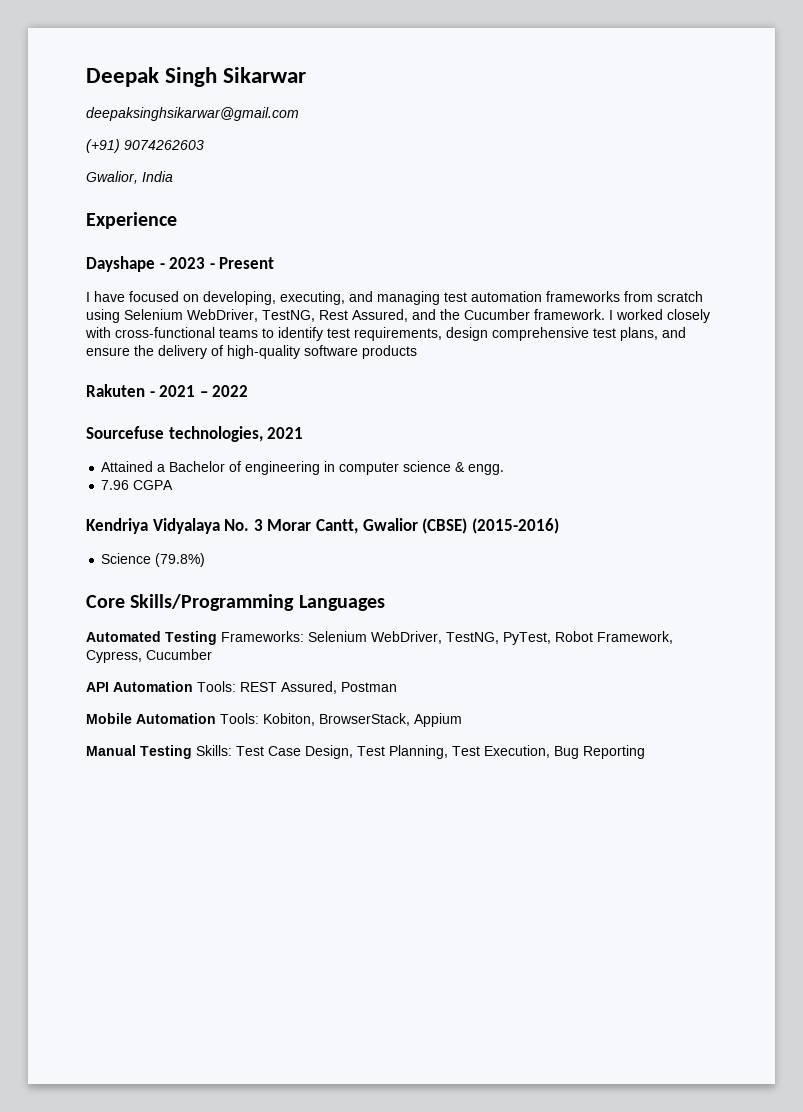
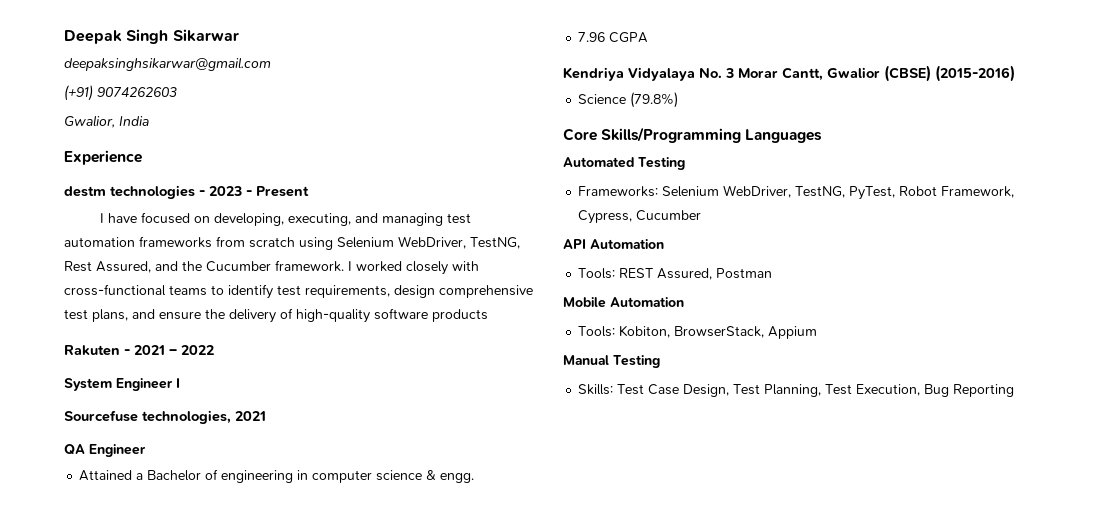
[86,256,155,272] Dayshape -> [64,185,195,199] destm technologies
(249, 391) none -> [64,378,180,391] // System Engineer I
(304, 433) none -> [64,444,146,457] // QA Engineer
(217, 638) none -> (685, 163) //
(193, 686) none -> (664, 244) //
(216, 718) none -> (684, 302) //
(192, 752) none -> (660, 361) //

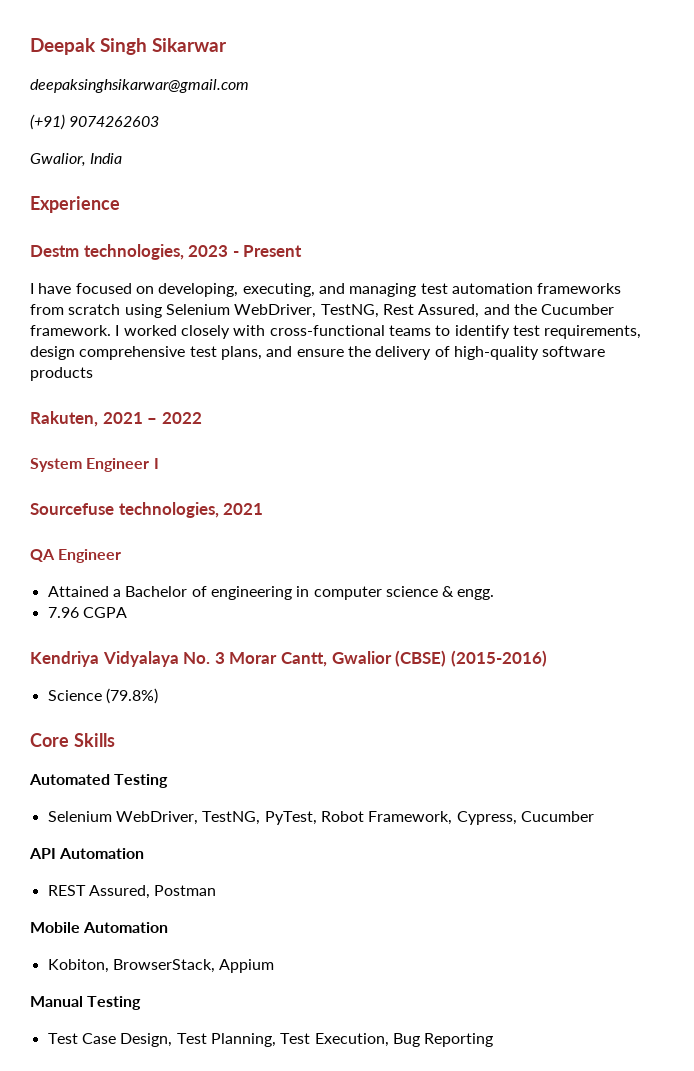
[64,185,205,199] destm technologies - -> [30,244,184,260] Destm technologies,
[64,345,130,356] Rakuten - -> [30,411,98,427] Rakuten,
[601,127,823,143] Skills/Programming Languages -> [73,733,115,747] Skills
[578,186,659,197] Frameworks: -> (169, 781) none
[578,268,616,279] Tools: -> (145, 853) none
[578,326,616,337] Tools: -> (169, 927) none
[578,384,614,395] Skills: -> (142, 1003) none

